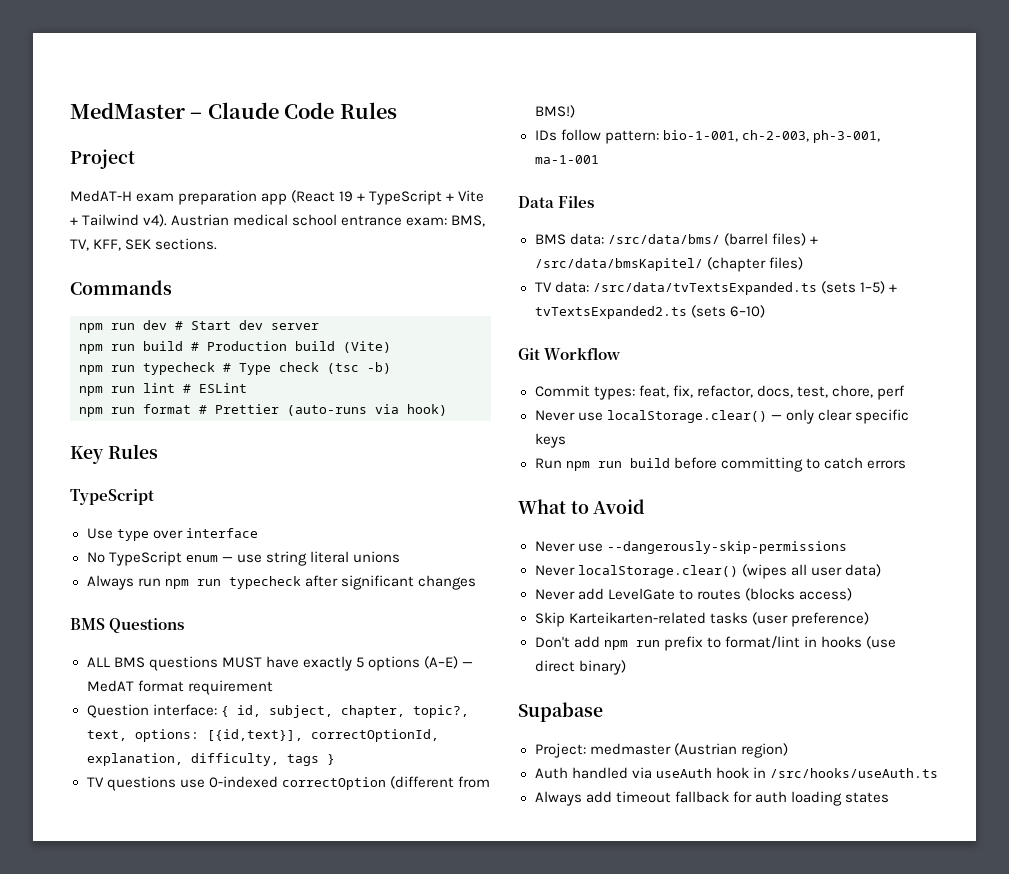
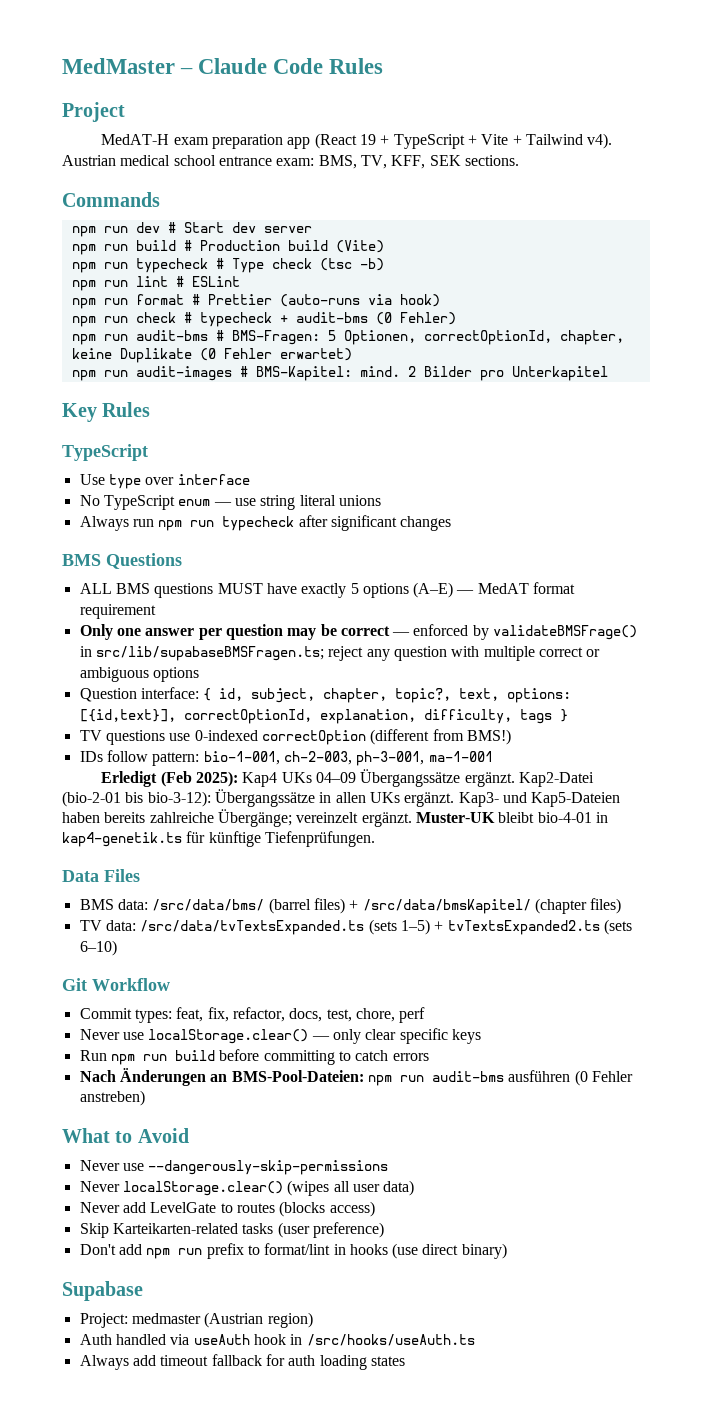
(447, 410) none -> [71,312,456,327] [71,330,624,345] [71,348,352,363] [71,366,608,381] // npm run check # typecheck + audit-bms (0 Fehler) // npm run audit-bms # BMS-Fragen: 5 Optionen, correctOptionId, chapter, keine Duplikate (0 Fehler erwartet) // npm run audit-images # BMS-Kapitel: mind. 2 Bilder pro Unterkapitel
(273, 687) none -> [79,624,638,640] [79,646,601,661] [79,667,199,682] // Only one answer per question may be correct — enforced by validateBMSFrage() in src/lib/supabaseBMSFragen.ts; reject any question with multiple correct or ambiguous options
(599, 159) none -> [101,769,594,787] [62,789,621,807] [62,809,608,827] [62,831,375,847] // Erledigt (Feb 2025): Kap4 UKs 04–09 Übergangssätze ergänzt. Kap2-Datei (bio-2-01 bis bio-3-12): Übergangssätze in allen UKs ergänzt. Kap3- und Kap5-Dateien haben bereits zahlreiche Übergänge; vereinzelt ergänzt. Muster-UK bleibt bio-4-01 in kap4-genetik.ts für künftige Tiefenprüfungen.
(906, 464) none -> [79,1068,633,1086] [79,1090,145,1106] // Nach Änderungen an BMS-Pool-Dateien: npm run audit-bms ausführen (0 Fehler anstreben)

